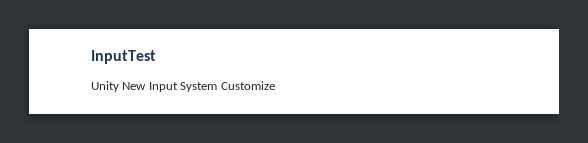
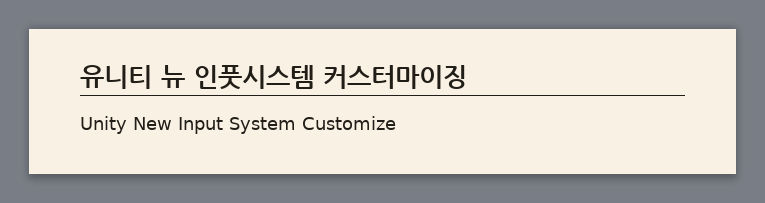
[91,50,156,64] InputTest -> [80,65,467,90] 유니티 뉴 인풋시스템 커스터마이징

